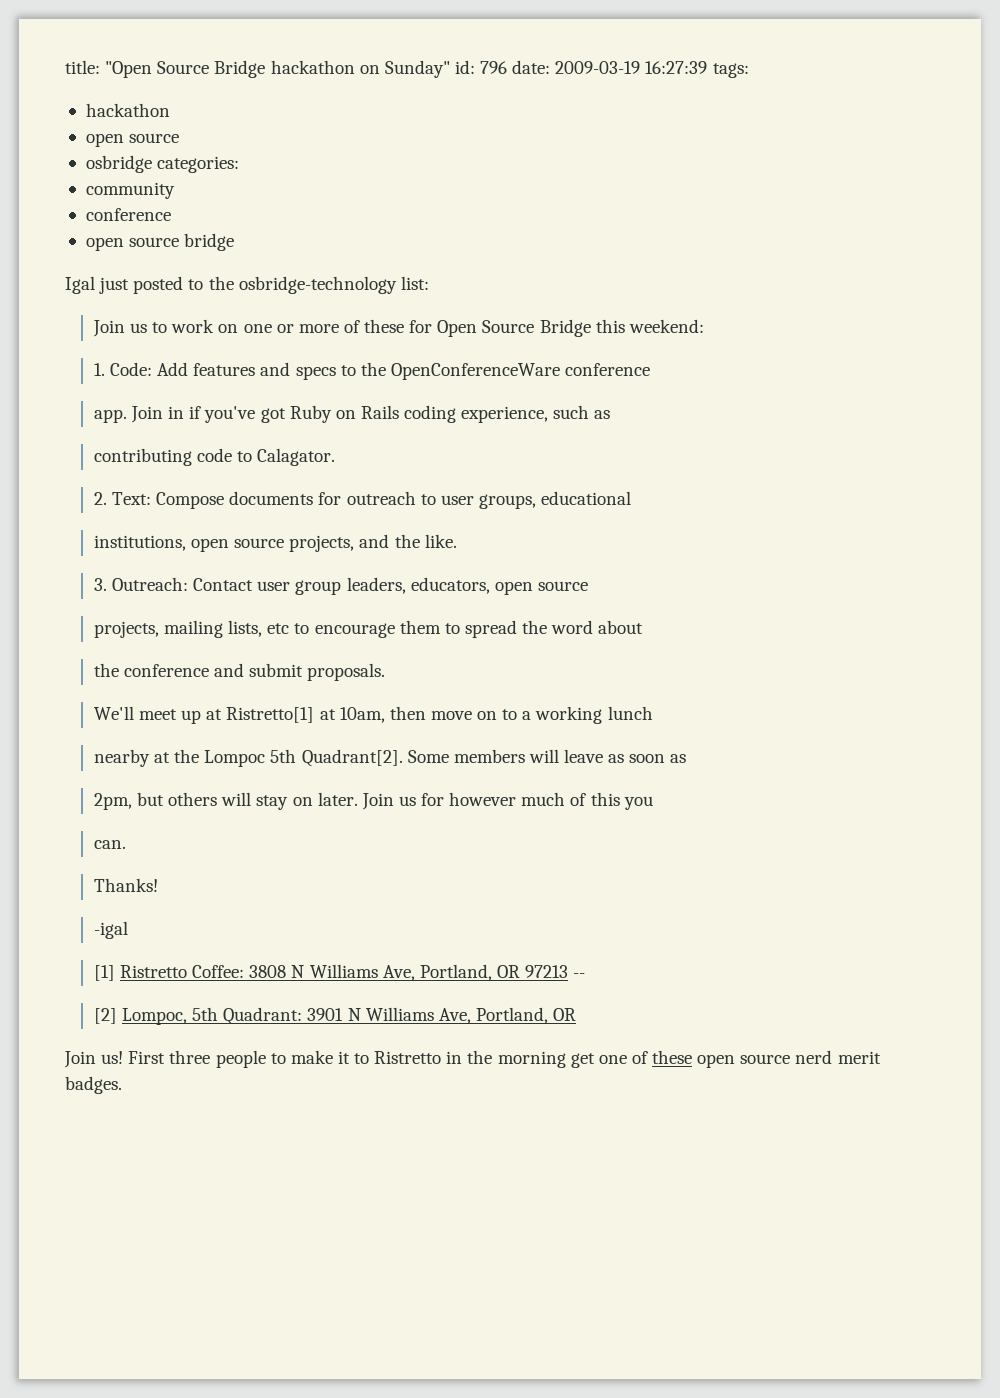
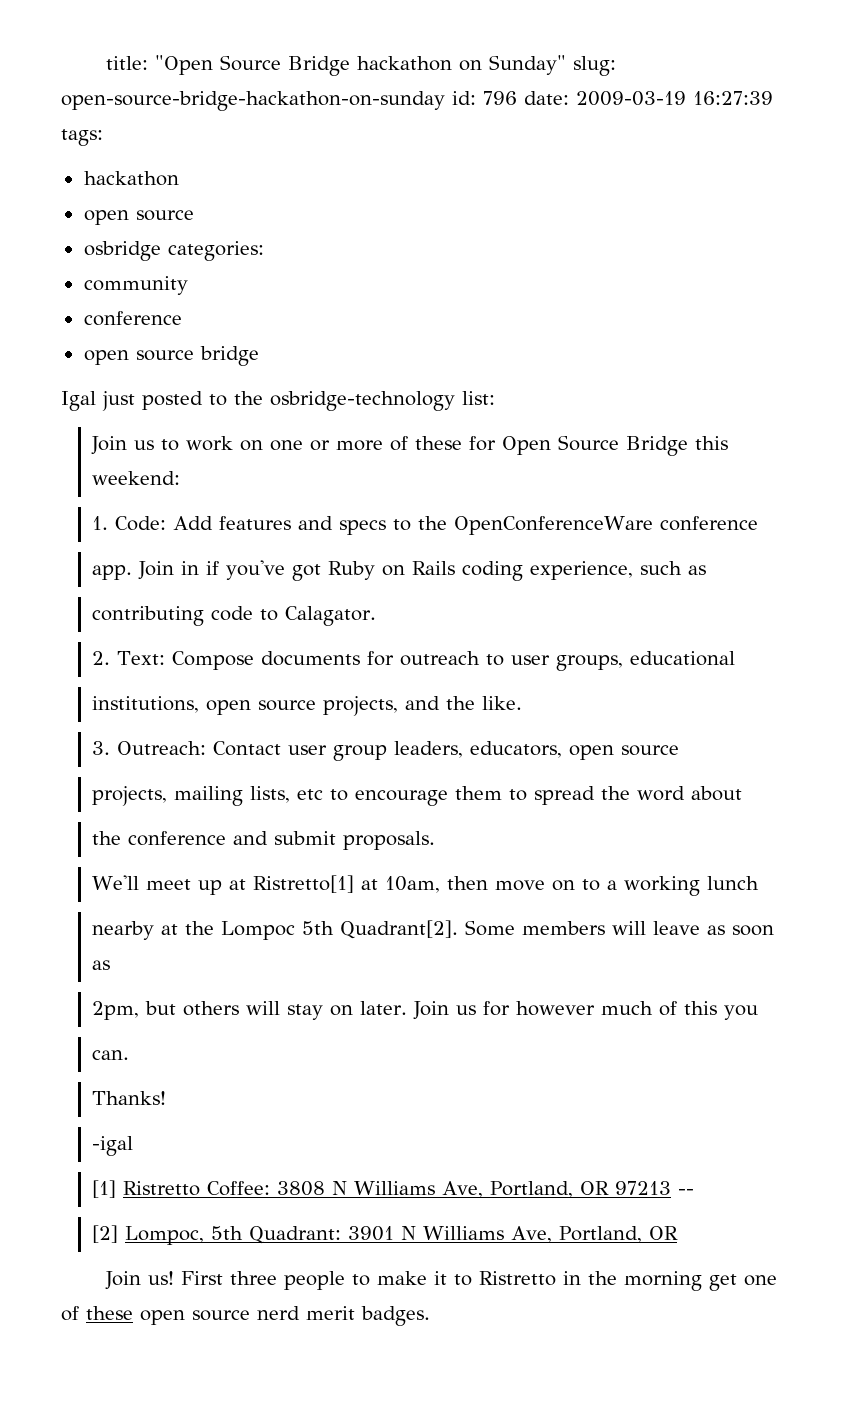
(450, 69) none -> [573,56,617,76] [61,91,445,111] slug: open-source-bridge-hackathon-on-sunday

